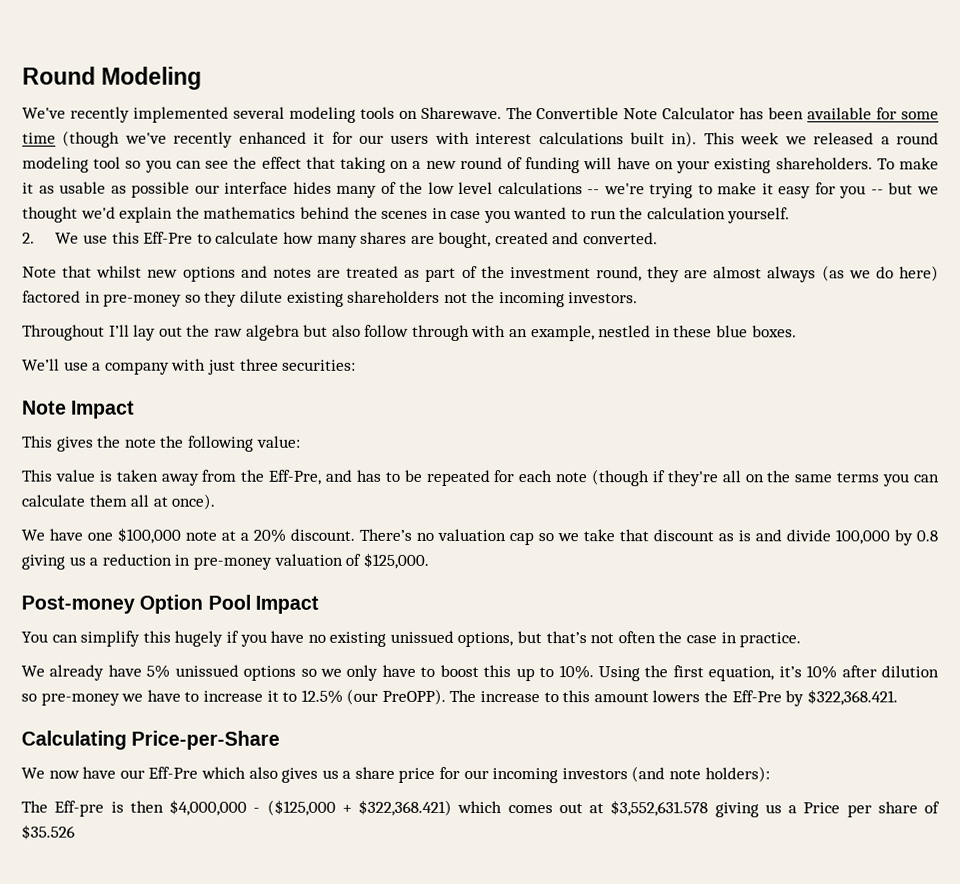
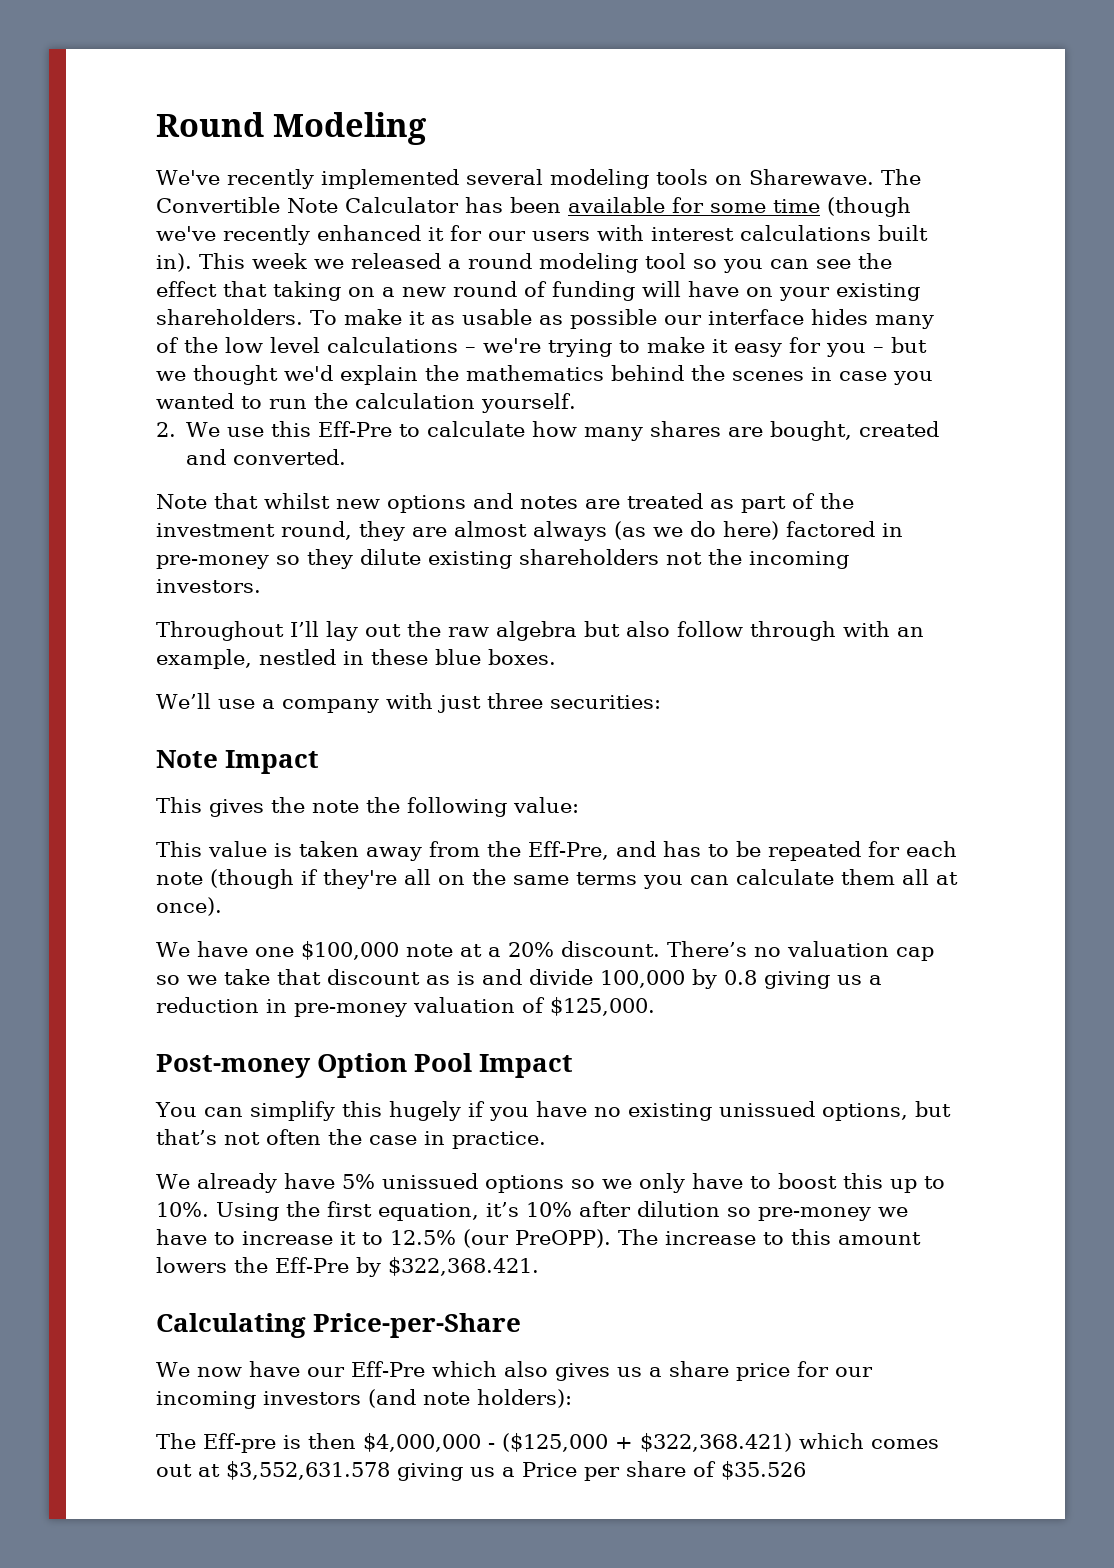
[587,189,601,195] -- -> [465,347,476,353] –
[870,189,884,195] -- -> [873,347,884,353] –

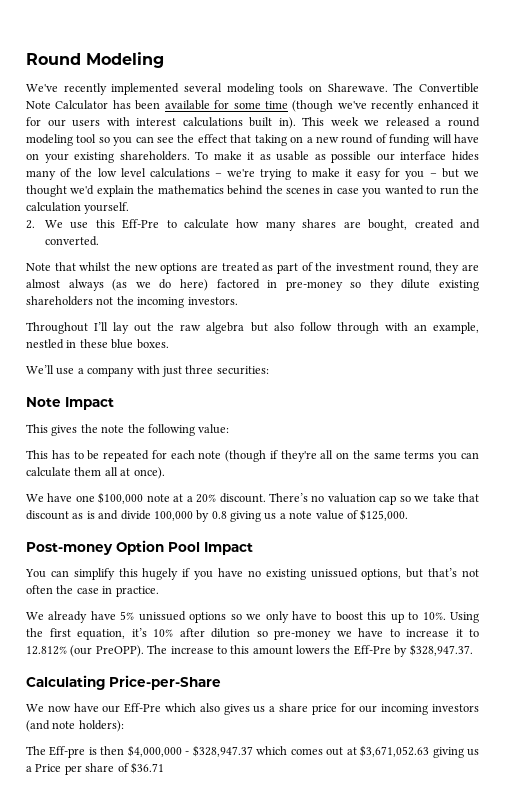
(330, 501) none -> [114,262,131,271] the
[473,493,578,509] and notes -> (198, 268) none
[208,841,656,861] value is taken away from the Eff-Pre, and -> (48, 454) none
[156,997,515,1017] reduction in pre-money valuation -> [289,510,344,520] note value
[390,1230,456,1245] 12.5% -> [26,646,67,655] 12.812%
[387,1257,539,1276] $322,368.421. -> [409,644,473,656] $328,947.37.
[501,1433,792,1452] ($125,000 + $322,368.421) -> [192,745,253,757] $328,947.37
[226,1461,390,1480] $3,552,631.578 -> [360,745,430,757] $3,671,052.63
[721,1461,806,1480] $35.526 -> [130,762,164,774] $36.71

